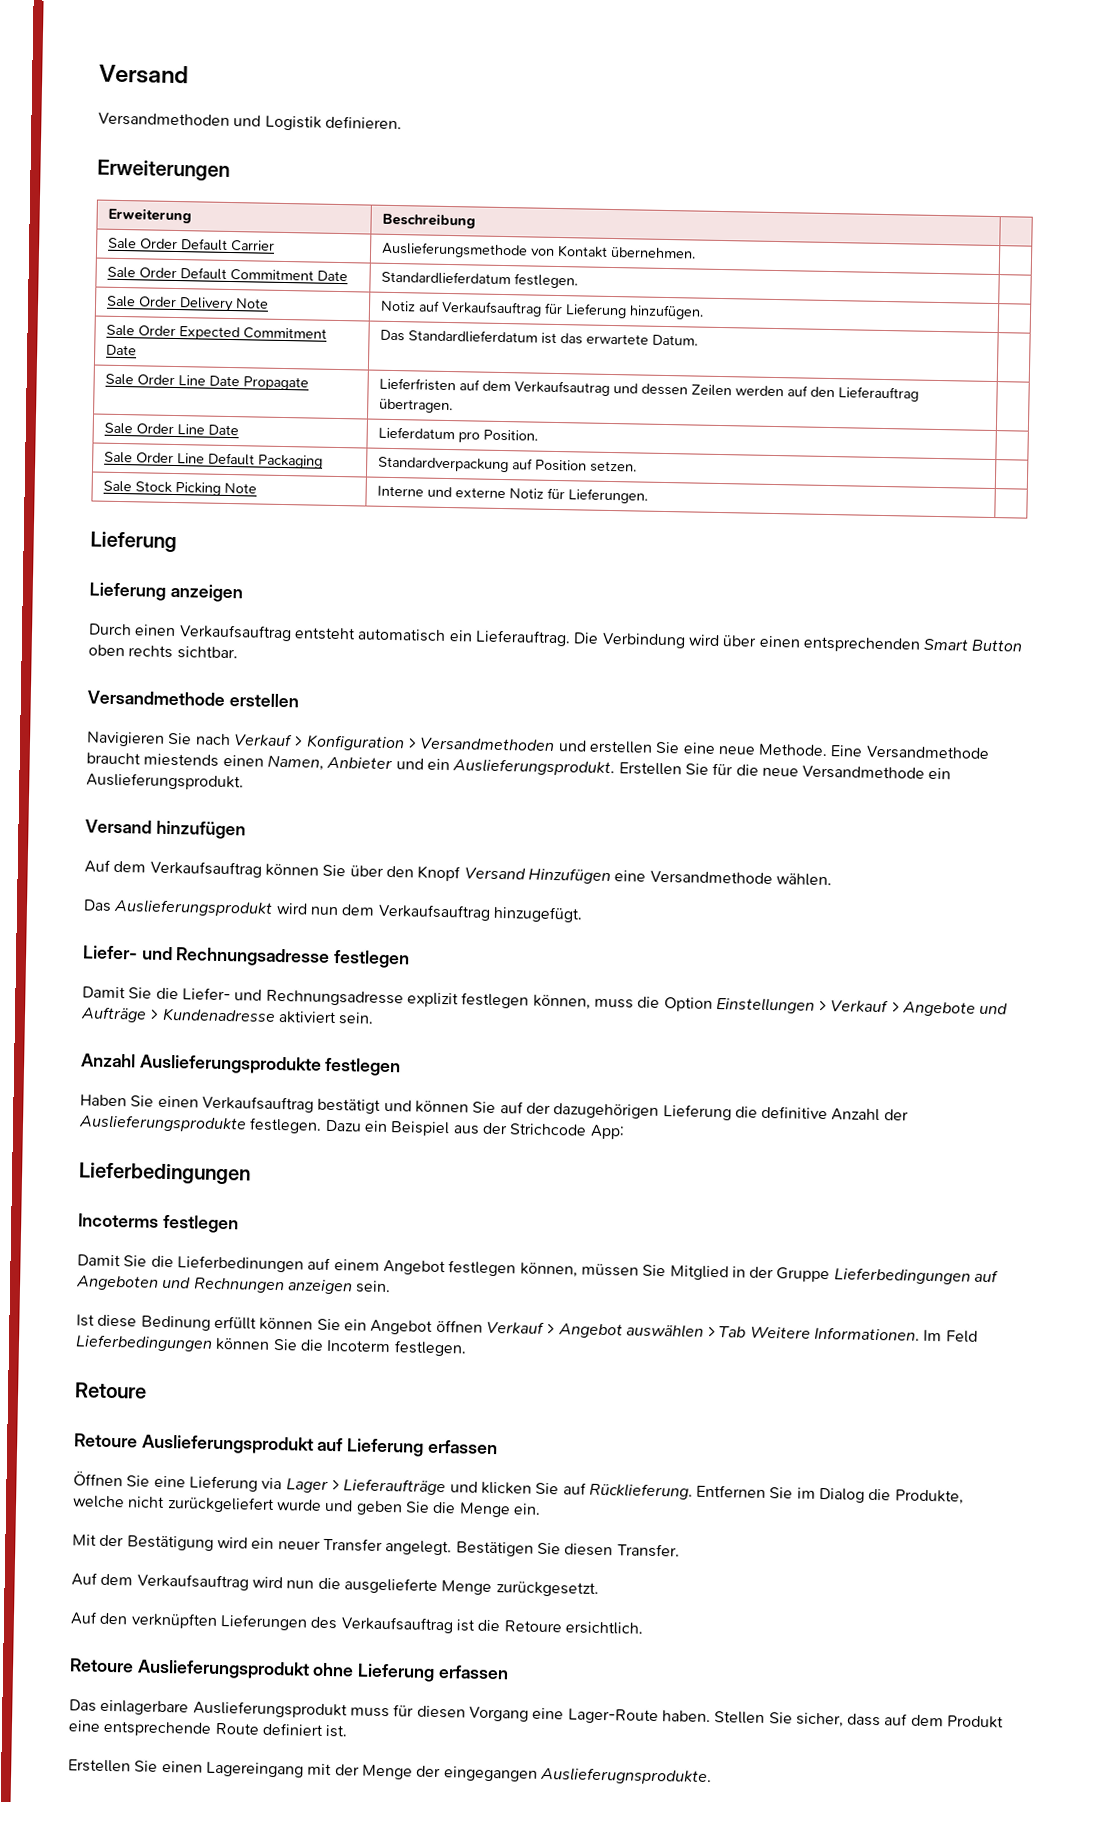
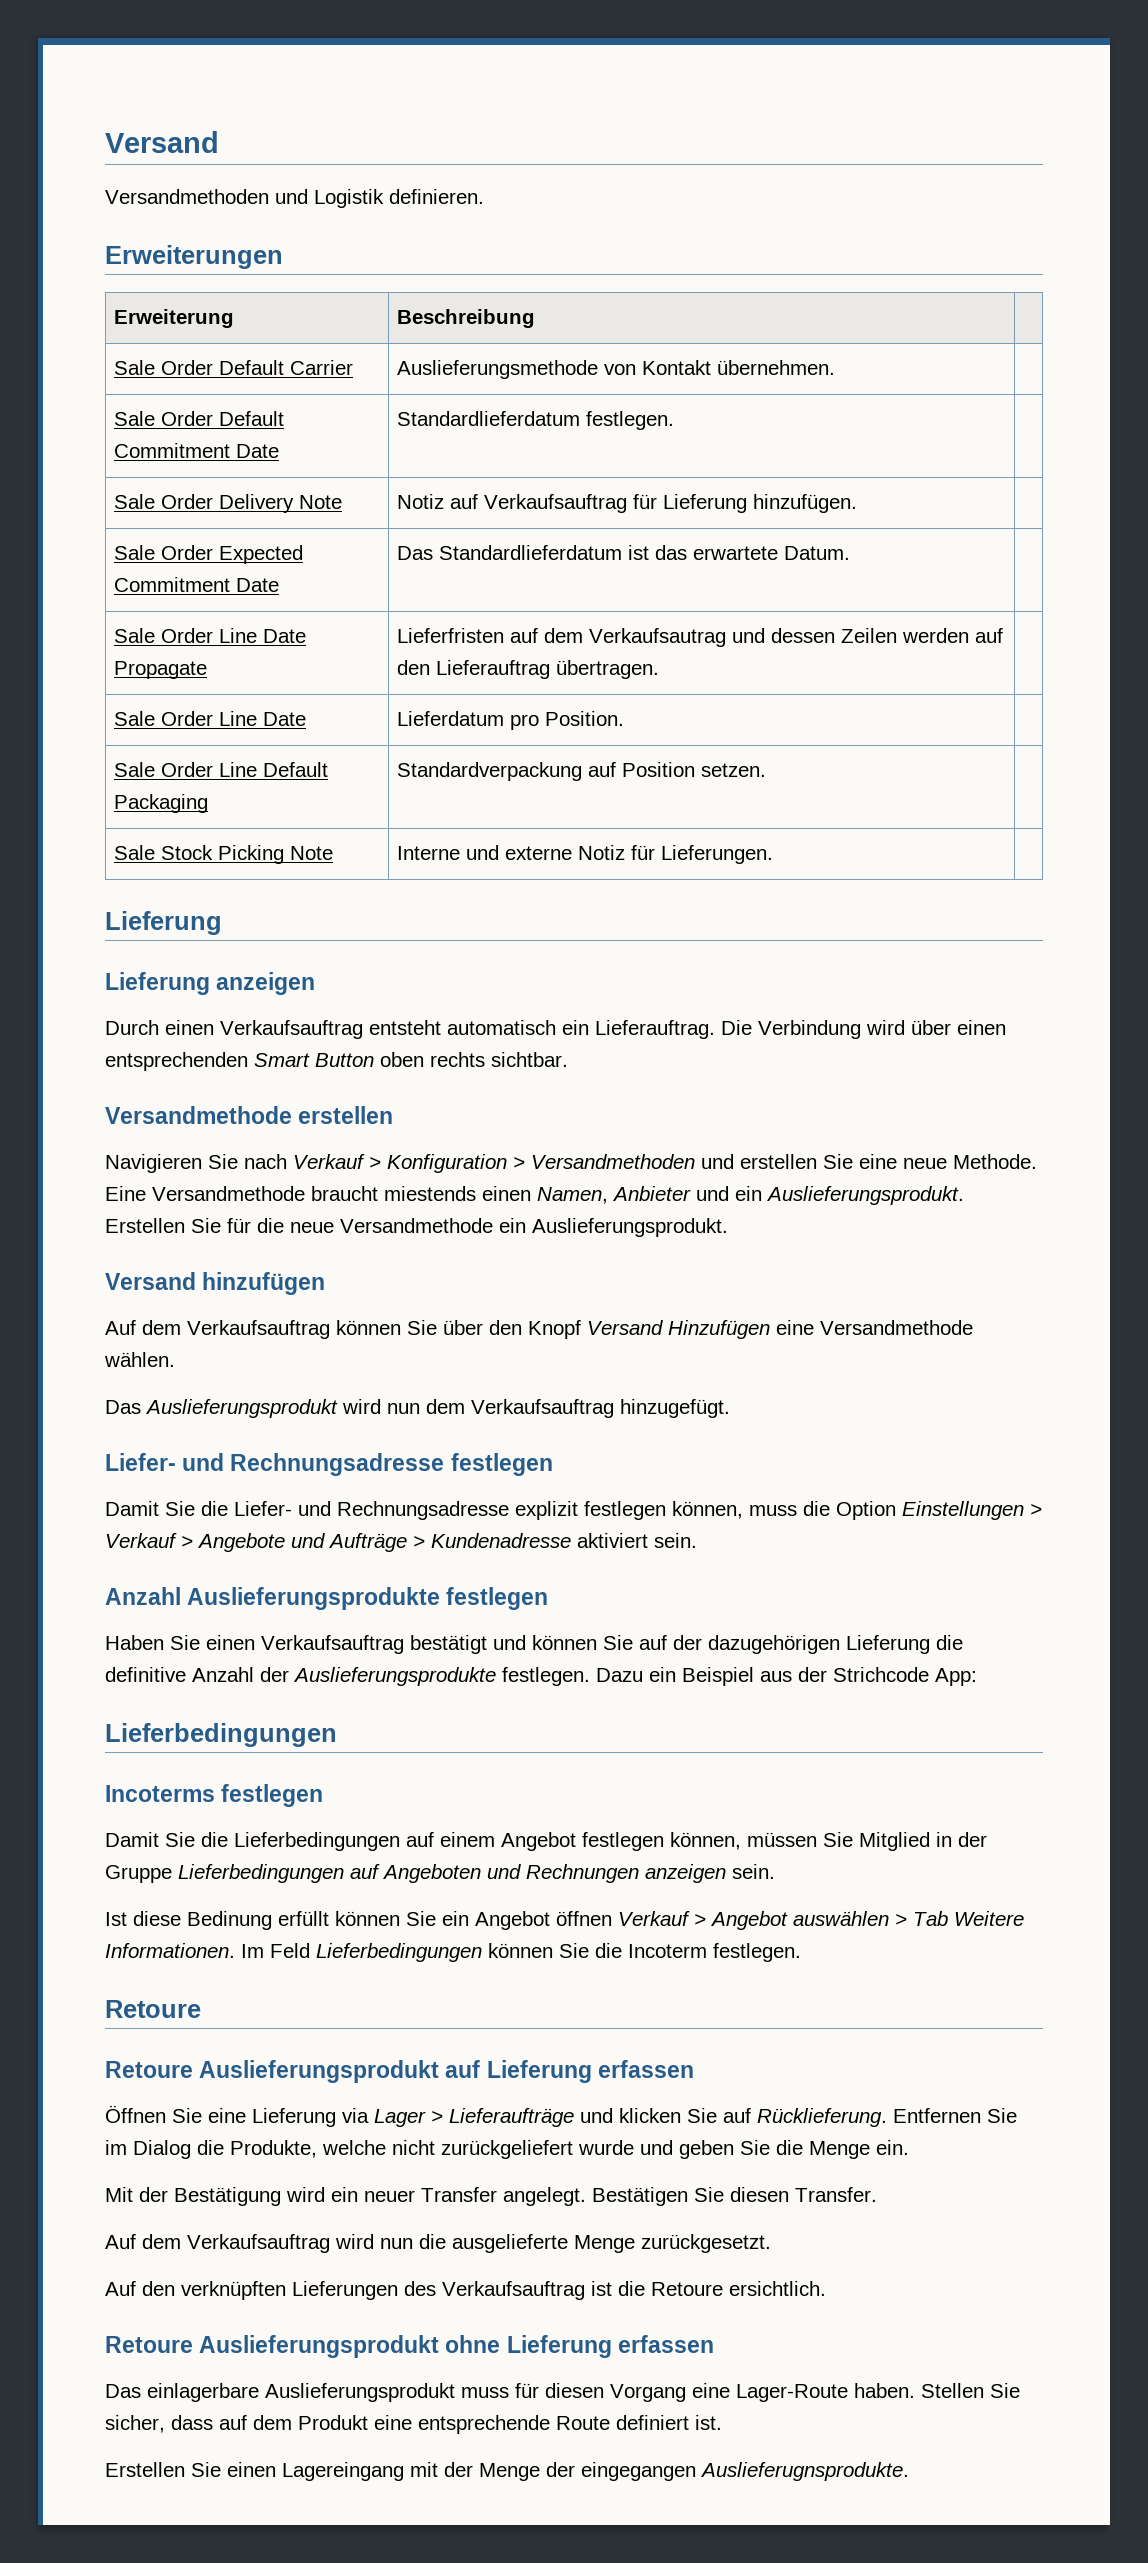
[176,1255,304,1273] Lieferbedinungen -> [234,1832,400,1851] Lieferbedingungen

